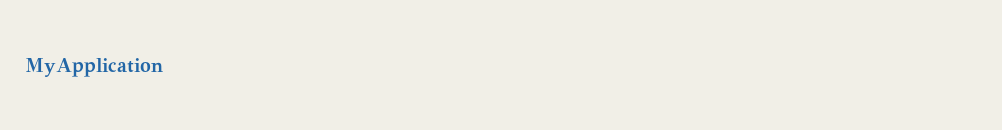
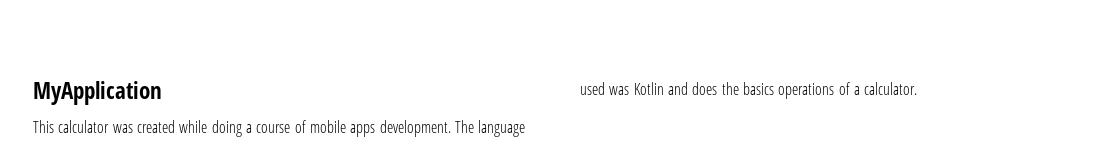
(163, 67) none -> [33,120,526,137] [580,82,918,99] // This calculator was created while doing a course of mobile apps development. The language used was Kotlin and does the basics operations of a calculator.

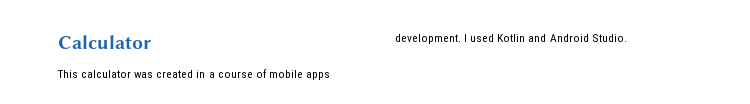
[33,81,162,105] MyApplication -> [58,35,151,49] Calculator
[179,120,242,137] while doing -> [196,70,206,78] in
[454,120,526,137] [580,82,918,99] The language used was Kotlin and does the basics operations of a calculator. -> [464,34,627,42] I used Kotlin and Android Studio.

